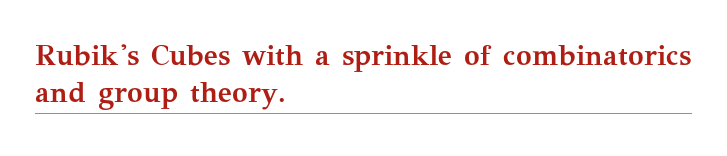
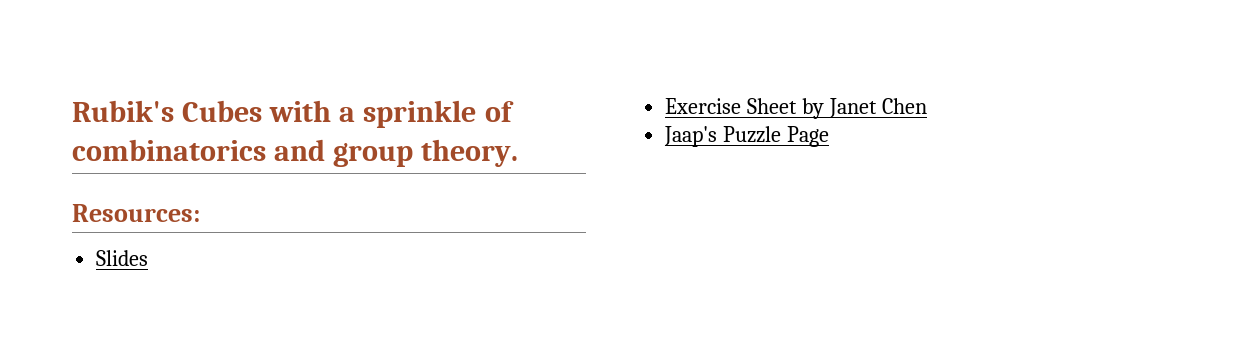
(286, 96) none -> [72,204,200,222] [96,250,149,266] [665,98,927,119] [664,126,830,147] // Resources: // Slides // Exercise Sheet by Janet Chen // Jaap's Puzzle Page

